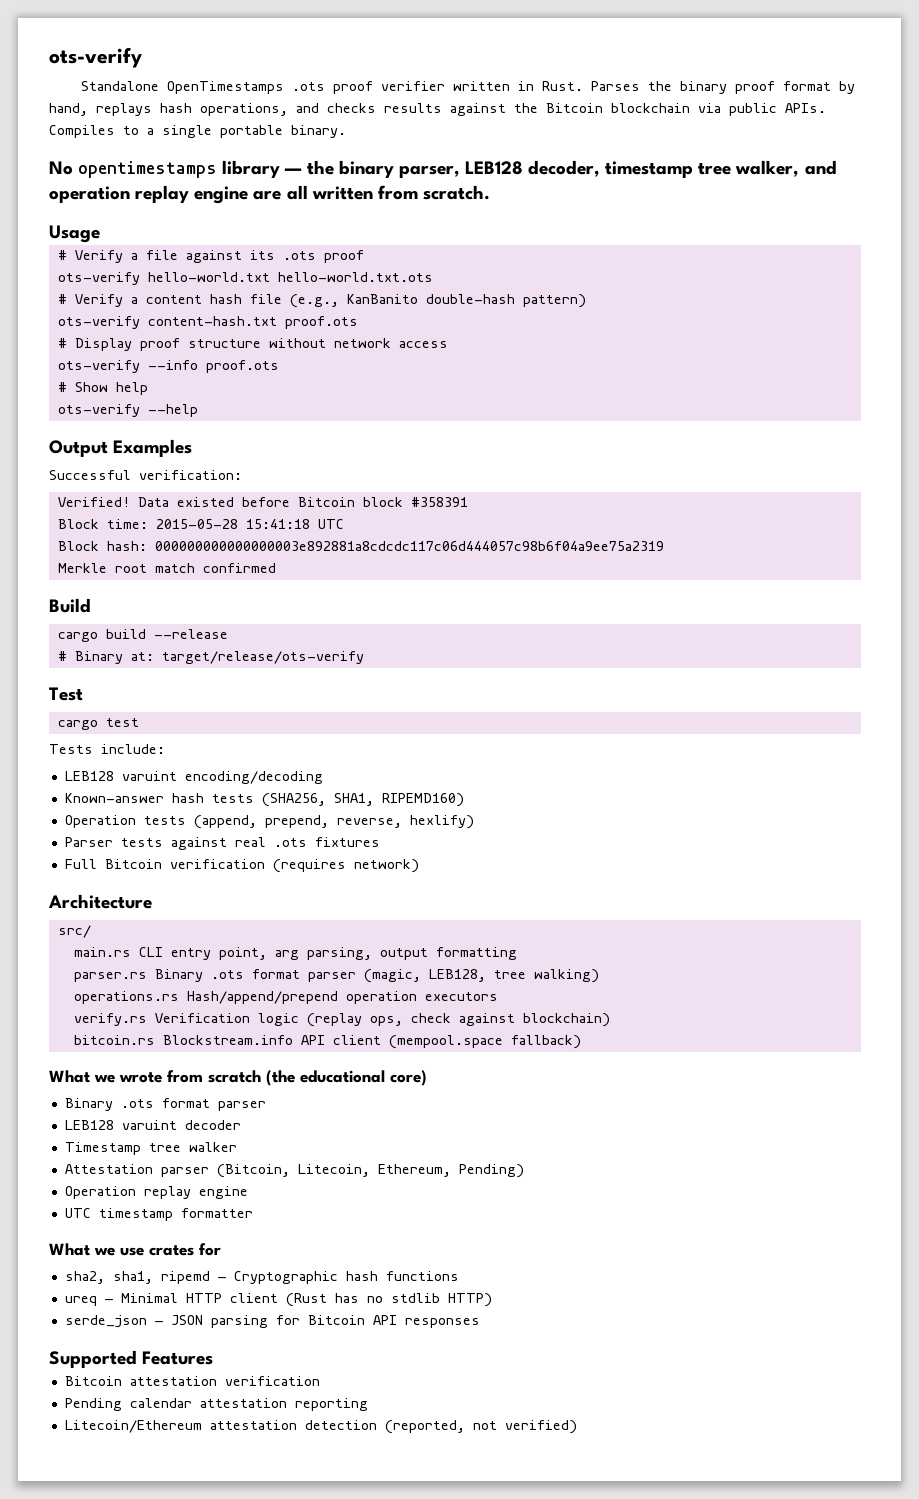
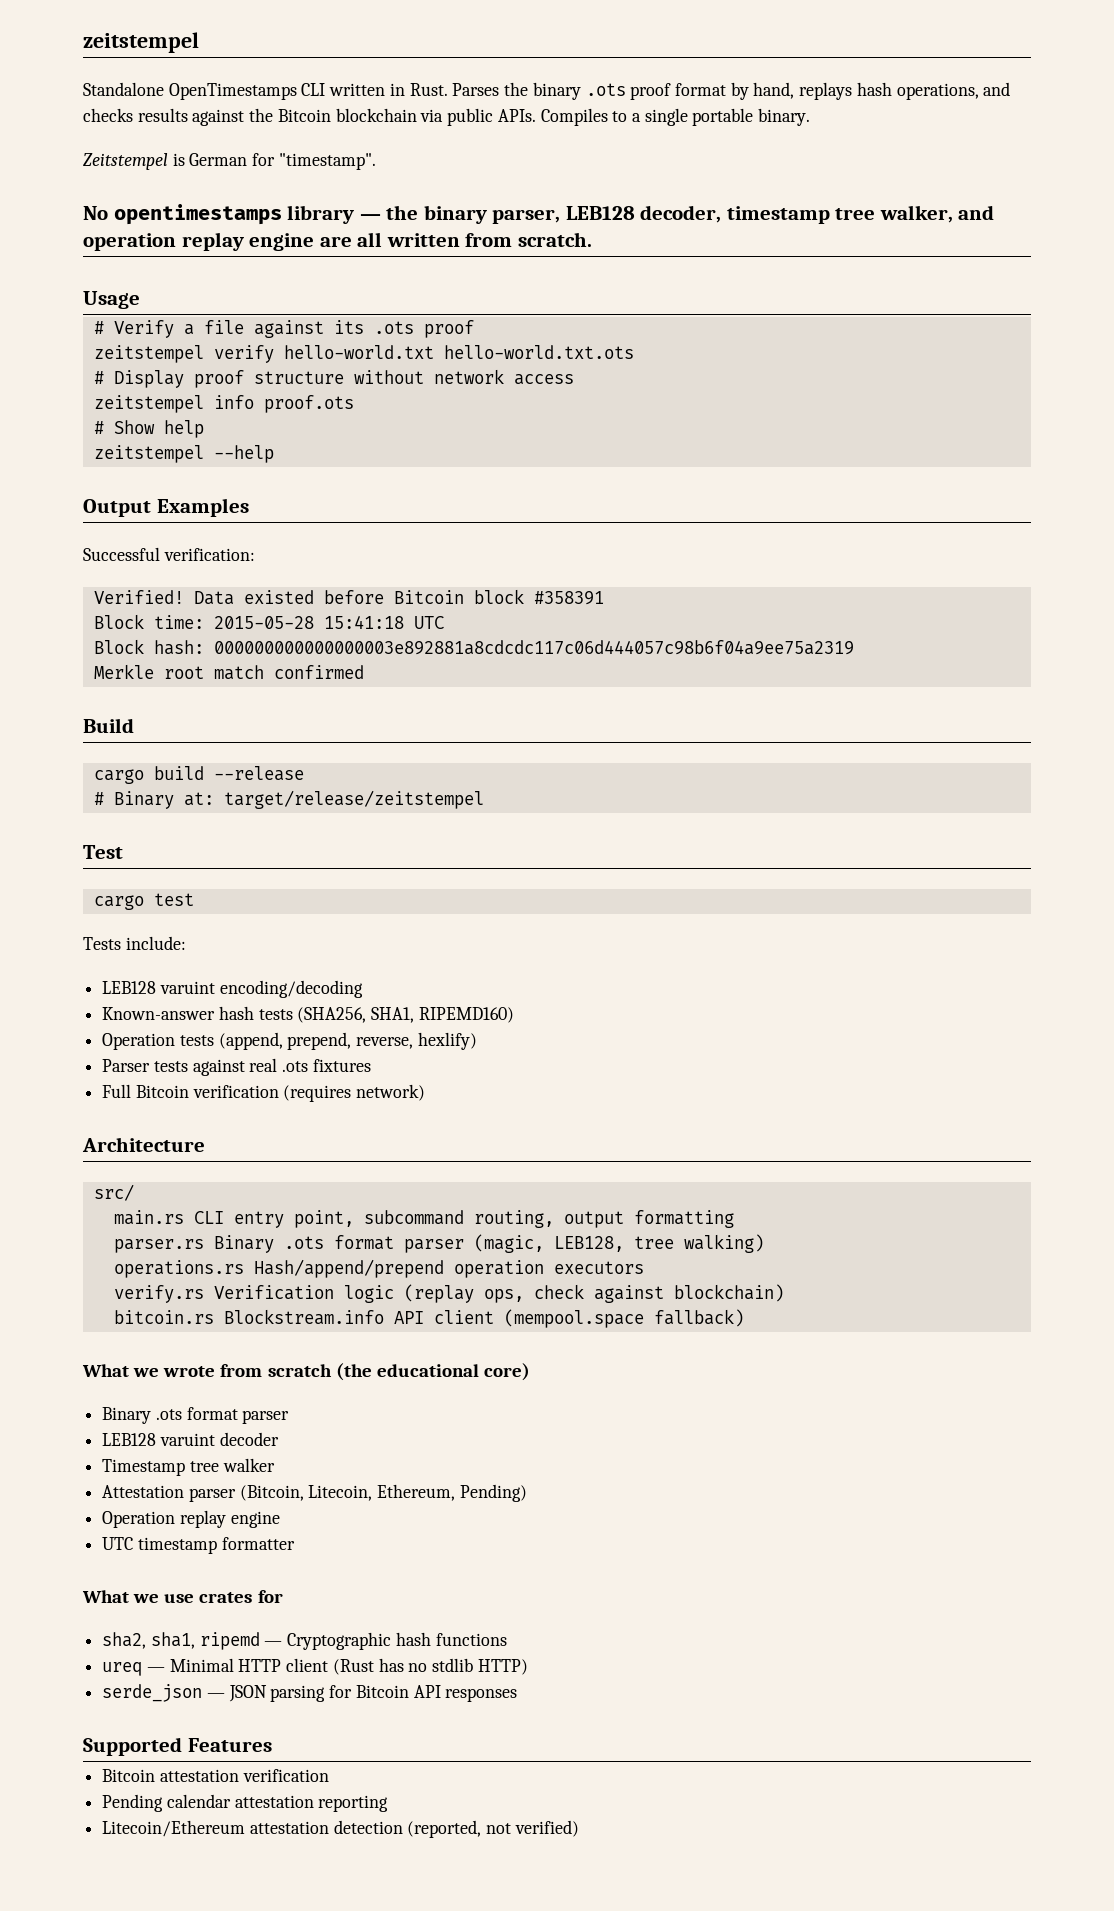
[49,47,142,68] ots-verify -> [83,32,199,53] zeitstempel
[292,81,446,94] .ots proof verifier -> [301,83,326,96] CLI
(728, 87) none -> [585,83,626,96] .ots
(346, 131) none -> [83,153,376,170] // Zeitstempel is German for "timestamp".
[57,272,140,285] ots-verify -> [93,345,274,363] zeitstempel verify
[57,294,586,308] [57,316,358,329] // # Verify a content hash file (e.g., KanBanito double-hash pattern) // ots-verify content-hash.txt proof.ots -> (634, 352) none
[57,360,198,373] ots-verify --info -> [93,395,254,413] zeitstempel info
[57,404,140,417] ots-verify -> [93,445,204,463] zeitstempel
[161,651,364,664] target/release/ots-verify -> [223,790,484,809] target/release/zeitstempel
[274,947,372,960] arg parsing, -> [363,1210,554,1228] subcommand routing,

